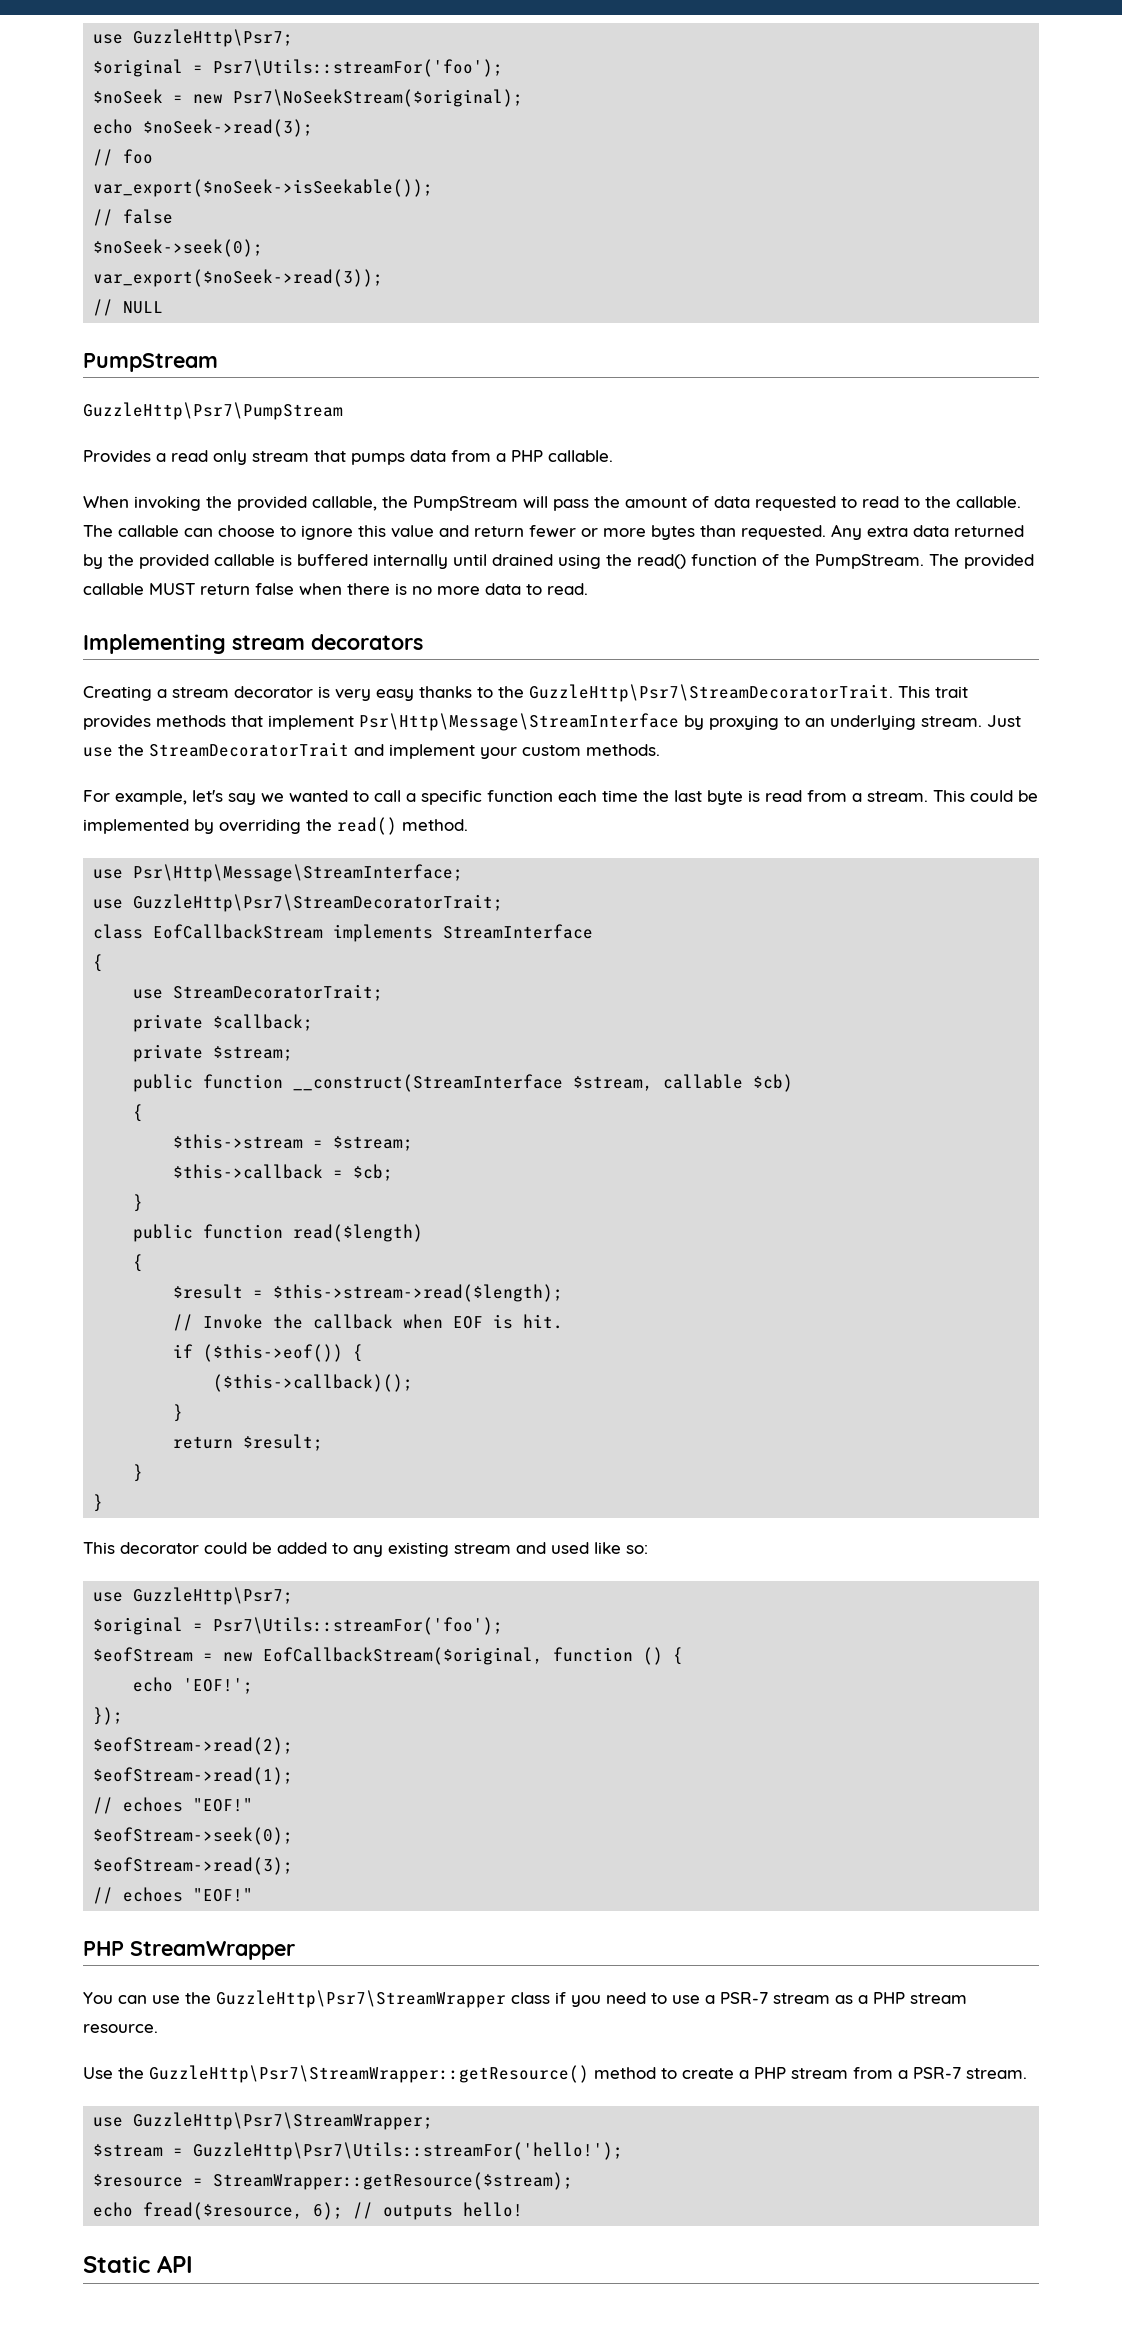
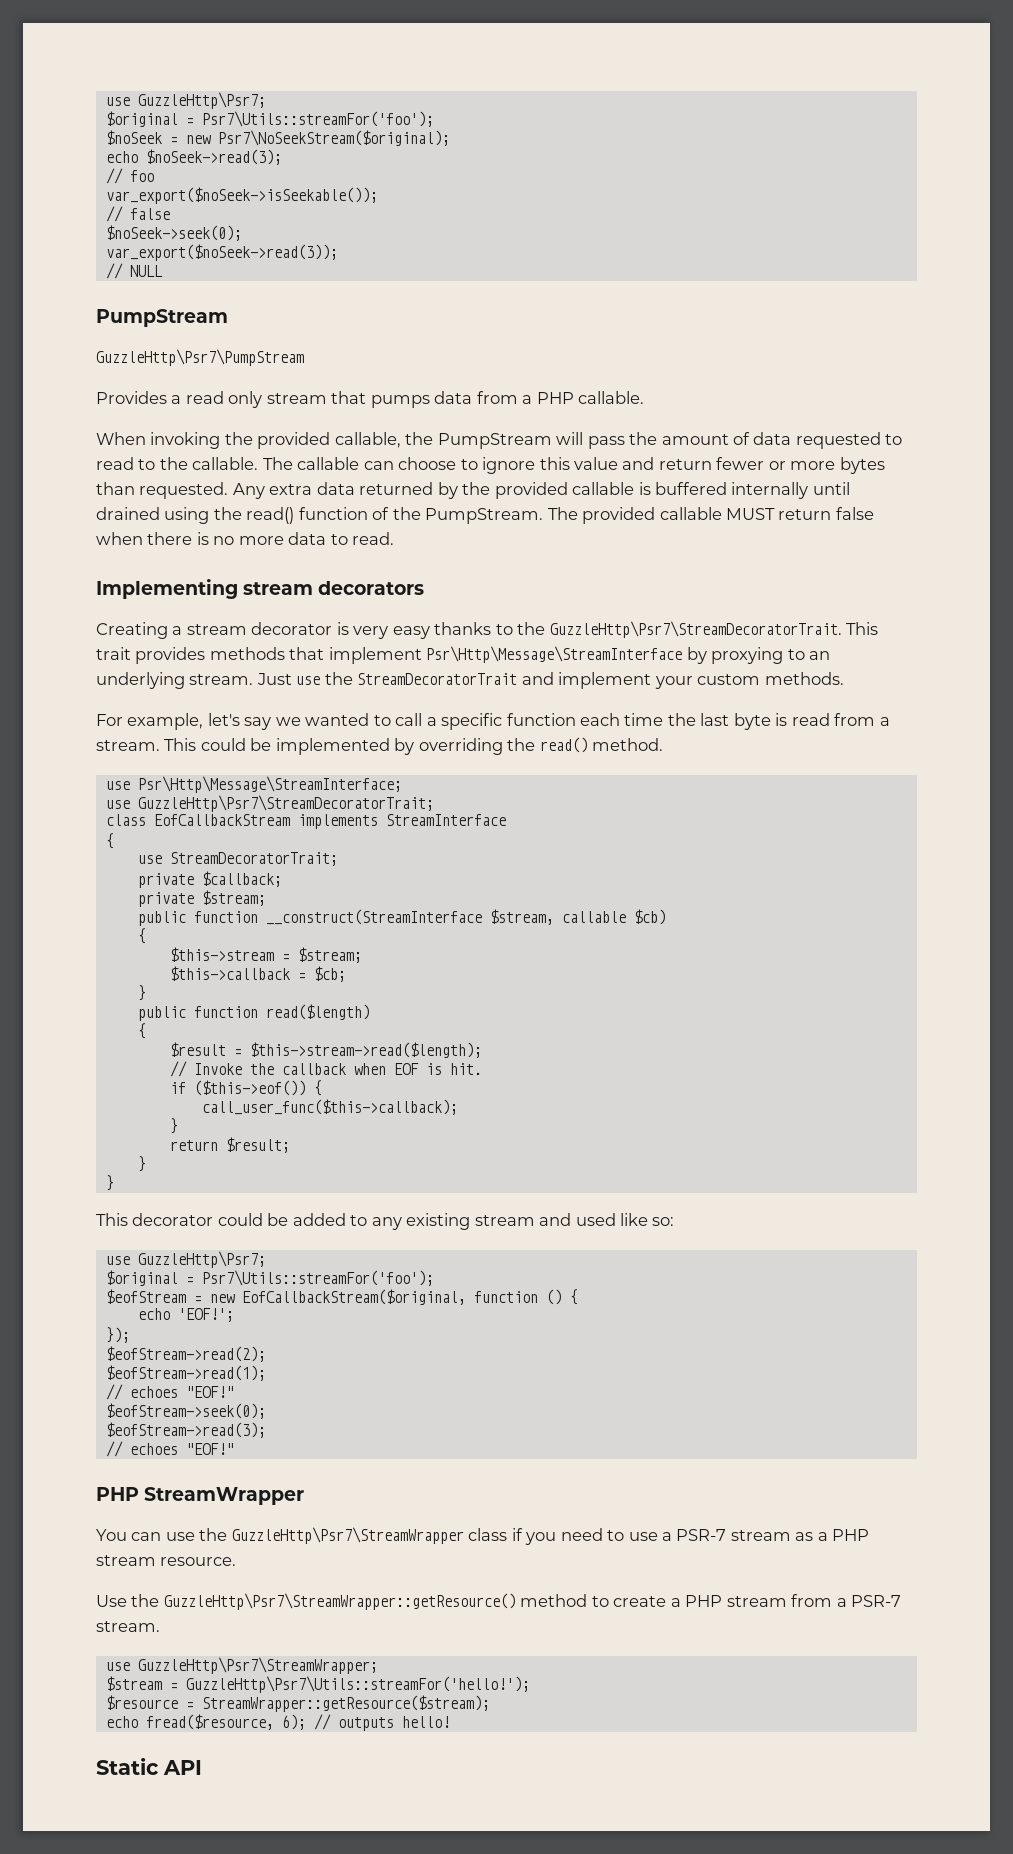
[213,1374,414,1392] ($this->callback)(); -> [201,1099,458,1115] call_user_func($this->callback);

